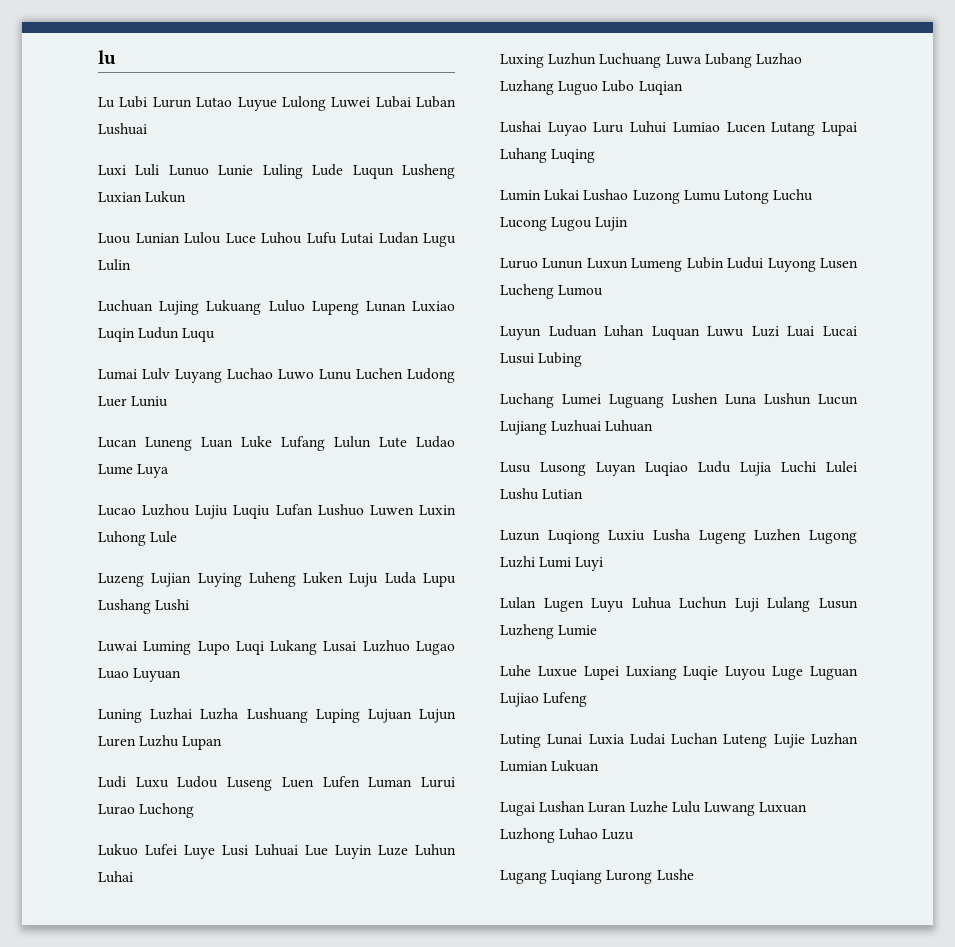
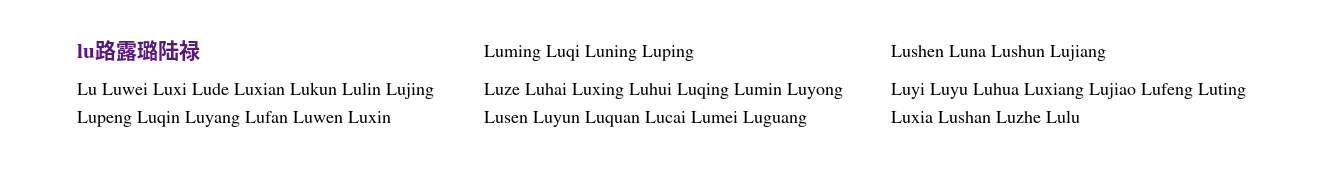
(116, 57) none -> [95,40,200,61] 路露璐陆禄
[119,96,456,111] [98,123,147,135] [98,164,455,179] [98,191,187,203] [98,232,456,247] [98,259,131,271] [98,300,455,315] [98,327,216,342] [98,368,455,383] [98,396,169,407] [98,436,455,451] [98,464,170,478] [98,504,456,519] [98,531,178,546] [98,572,456,587] [98,599,190,614] [98,640,455,655] [98,668,182,682] [98,708,456,723] [98,735,223,750] [98,776,455,791] [98,803,195,818] [98,844,456,859] [98,871,133,883] [500,53,802,68] [500,80,683,95] [500,121,857,136] [500,148,596,163] [500,189,814,204] [500,217,629,231] [500,257,858,272] [500,284,604,299] [500,325,857,340] [500,352,583,367] [500,393,554,408] Lubi Lurun Lutao Luyue Lulong Luwei Lubai Luban Lushuai // Luxi Luli Lunuo Lunie Luling Lude Luqun Lusheng Luxian Lukun // Luou Lunian Lulou Luce Luhou Lufu Lutai Ludan Lugu Lulin // Luchuan Lujing Lukuang Luluo Lupeng Lunan Luxiao Luqin Ludun Luqu // Lumai Lulv Luyang Luchao Luwo Lunu Luchen Ludong Luer Luniu // Lucan Luneng Luan Luke Lufang Lulun Lute Ludao Lume Luya // Lucao Luzhou Lujiu Luqiu Lufan Lushuo Luwen Luxin Luhong Lule // Luzeng Lujian Luying Luheng Luken Luju Luda Lupu Lushang Lushi // Luwai Luming Lupo Luqi Lukang Lusai Luzhuo Lugao Luao Luyuan // Luning Luzhai Luzha Lushuang Luping Lujuan Lujun Luren Luzhu Lupan // Ludi Luxu Ludou Luseng Luen Lufen Luman Lurui Lurao Luchong // Lukuo Lufei Luye Lusi Luhuai Lue Luyin Luze Luhun Luhai // Luxing Luzhun Luchuang Luwa Lubang Luzhao Luzhang Luguo Lubo Luqian // Lushai Luyao Luru Luhui Lumiao Lucen Lutang Lupai Luhang Luqing // Lumin Lukai Lushao Luzong Lumu Lutong Luchu Lucong Lugou Lujin // Luruo Lunun Luxun Lumeng Lubin Ludui Luyong Lusen Lucheng Lumou // Luyun Luduan Luhan Luquan Luwu Luzi Luai Lucai Lusui Lubing // Luchang -> [102,82,434,99] [77,111,391,127] [484,45,694,61] [484,83,843,99] [484,111,686,127] Luwei Luxi Lude Luxian Lukun Lulin Lujing Lupeng Luqin Luyang Lufan Luwen Luxin Luming Luqi Luning Luping // Luze Luhai Luxing Luhui Luqing Lumin Luyong Lusen Luyun Luquan Lucai
[818,394,858,405] Lucun -> (1045, 51) none
[551,420,654,432] [500,461,857,476] [500,488,584,500] [500,529,857,544] [500,556,604,571] [500,597,858,612] [500,624,598,639] [500,665,858,680] [500,692,588,707] [500,733,858,748] [500,760,600,772] [500,801,808,816] [500,828,635,843] [500,869,694,884] Luzhuai Luhuan // Lusu Lusong Luyan Luqiao Ludu Lujia Luchi Lulei Lushu Lutian // Luzun Luqiong Luxiu Lusha Lugeng Luzhen Lugong Luzhi Lumi Luyi // Lulan Lugen Luyu Luhua Luchun Luji Lulang Lusun Luzheng Lumie // Luhe Luxue Lupei Luxiang Luqie Luyou Luge Luguan Lujiao Lufeng // Luting Lunai Luxia Ludai Luchan Luteng Lujie Luzhan Lumian Lukuan // Lugai Lushan Luran Luzhe Lulu Luwang Luxuan Luzhong Luhao Luzu // Lugang Luqiang Lurong Lushe -> [891,83,1246,99] [891,110,1080,123] // Luyi Luyu Luhua Luxiang Lujiao Lufeng Luting Luxia Lushan Luzhe Lulu

